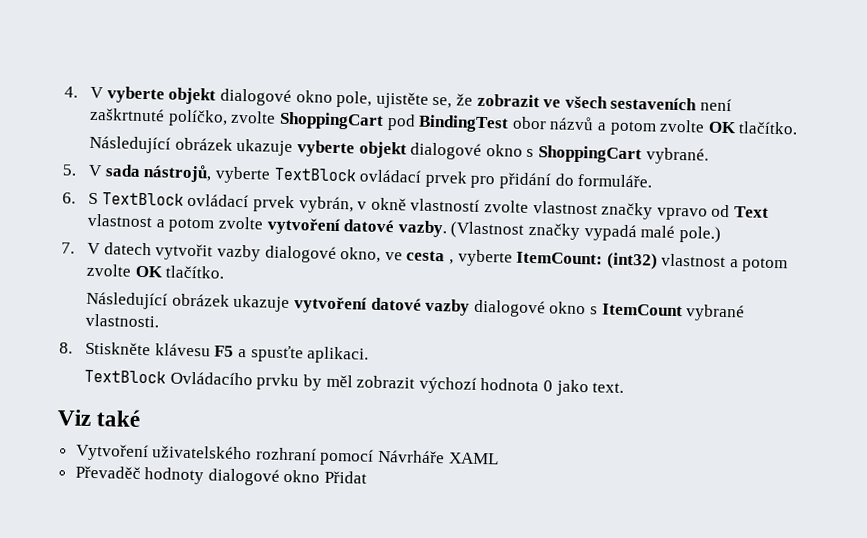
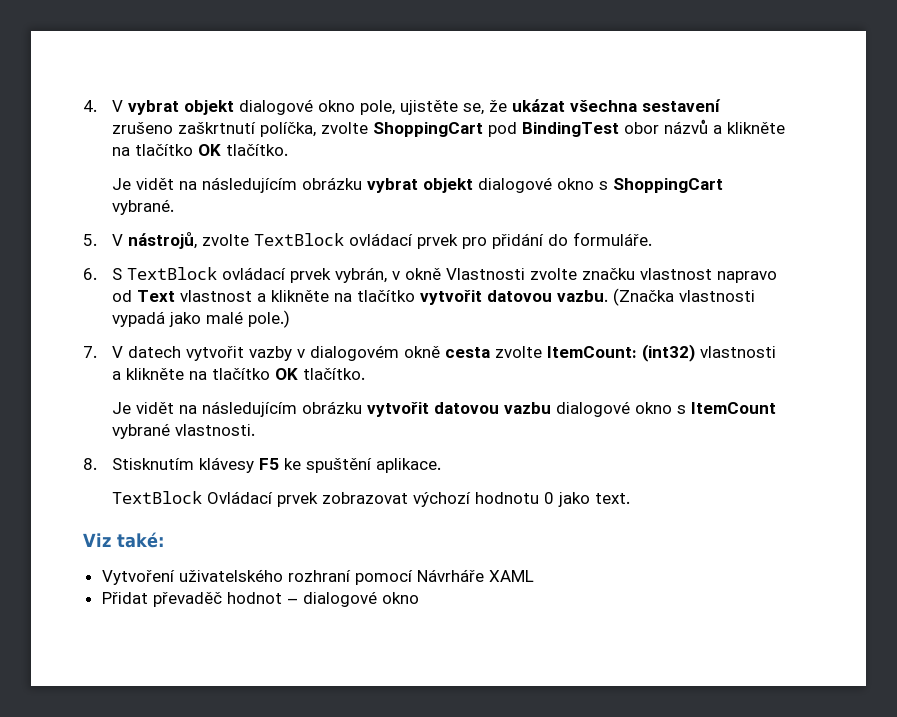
[106,86,165,104] vyberte -> [128,100,180,115] vybrat
[476,93,732,112] [89,107,228,127] zobrazit ve všech sestaveních není zaškrtnuté políčko, -> [512,99,722,112] [112,122,317,137] ukázat všechna sestavení zrušeno zaškrtnutí políčka,
[609,119,799,136] [89,135,355,158] potom zvolte OK tlačítko. // Následující obrázek ukazuje vyberte -> [727,122,786,134] [112,144,289,156] [112,177,419,193] klikněte na tlačítko OK tlačítko. // Je vidět na následujícím obrázku vybrat
[104,164,271,184] sada nástrojů, vyberte -> [128,232,250,249] nástrojů, zvolte
[410,198,769,221] [87,213,637,242] vlastností zvolte vlastnost značky vpravo od Text vlastnost a potom zvolte vytvoření datové vazby. (Vlastnost značky vypadá -> [446,268,778,283] [112,288,756,306] [112,311,202,327] Vlastnosti zvolte značku vlastnost napravo od Text vlastnost a klikněte na tlačítko vytvořit datovou vazbu. (Značka vlastnosti vypadá jako
[264,245,789,273] [86,263,226,279] [86,291,471,316] dialogové okno, ve cesta , vyberte ItemCount: (int32) vlastnost a potom zvolte OK tlačítko. // Následující obrázek ukazuje vytvoření datové vazby -> [297,344,777,362] [112,368,366,380] [112,401,552,417] v dialogovém okně cesta zvolte ItemCount: (int32) vlastnosti a klikněte na tlačítko OK tlačítko. // Je vidět na následujícím obrázku vytvořit datovou vazbu
[85,341,370,364] [84,369,540,394] Stiskněte klávesu F5 a spusťte aplikaci. // TextBlock Ovládacího prvku by měl zobrazit výchozí hodnota -> [112,457,442,473] [112,491,540,507] Stisknutím klávesy F5 ke spuštění aplikace. // TextBlock Ovládací prvek zobrazovat výchozí hodnotu
[96,409,142,428] také -> [117,532,164,548] také:
[74,465,368,486] Převaděč hodnoty dialogové okno Přidat -> [101,591,419,607] Přidat převaděč hodnot – dialogové okno

